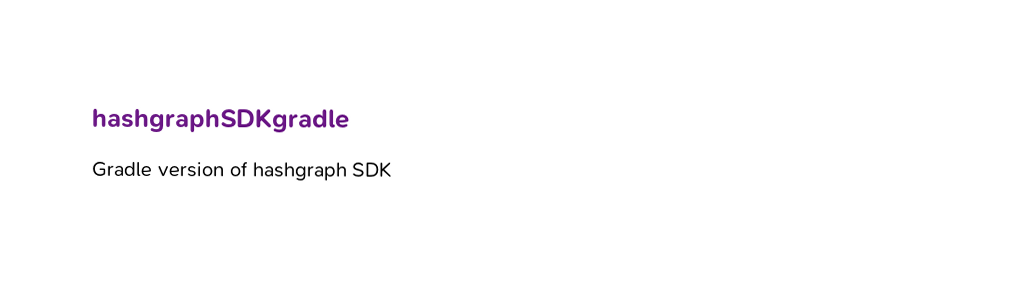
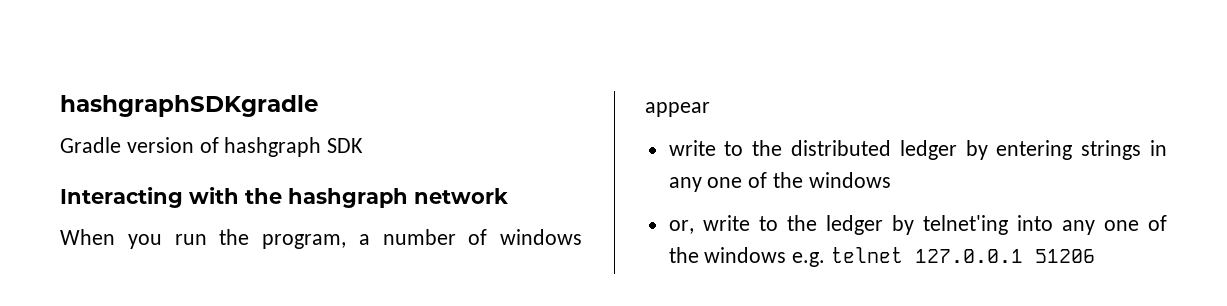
(392, 169) none -> [60,187,508,208] [60,229,582,249] [645,102,710,117] [668,140,1167,160] [668,172,891,192] [668,215,1167,235] [668,247,1096,267] // Interacting with the hashgraph network // When you run the program, a number of windows appear // write to the distributed ledger by entering strings in any one of the windows // or, write to the ledger by telnet'ing into any one of the windows e.g. telnet 127.0.0.1 51206

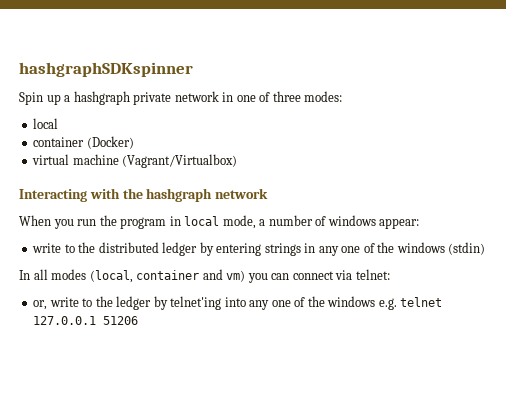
[60,95,319,117] [60,137,364,157] hashgraphSDKgradle // Gradle version of hashgraph SDK -> [19,62,193,77] [19,91,343,105] [33,118,59,129] [33,136,134,149] [32,154,238,168] hashgraphSDKspinner // Spin up a hashgraph private network in one of three modes: // local // container (Docker) // virtual machine (Vagrant/Virtualbox)
[262,234,346,249] program, -> [120,215,256,229] program in local mode,
[645,102,710,117] appear -> [379,218,420,229] appear:
(891, 180) none -> [448,242,486,255] [19,269,390,283] (stdin) // In all modes (local, container and vm) you can connect via telnet:

